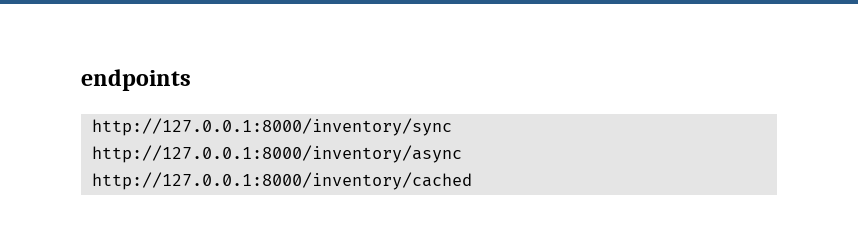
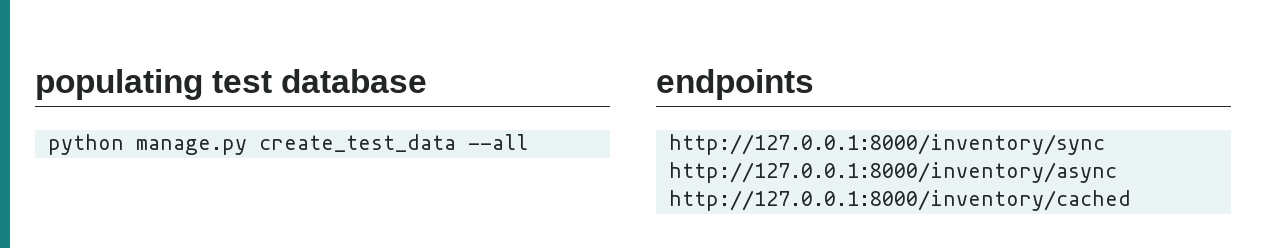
(81, 80) none -> [35,69,428,100] [47,134,528,155] populating test database // python manage.py create_test_data --all //

